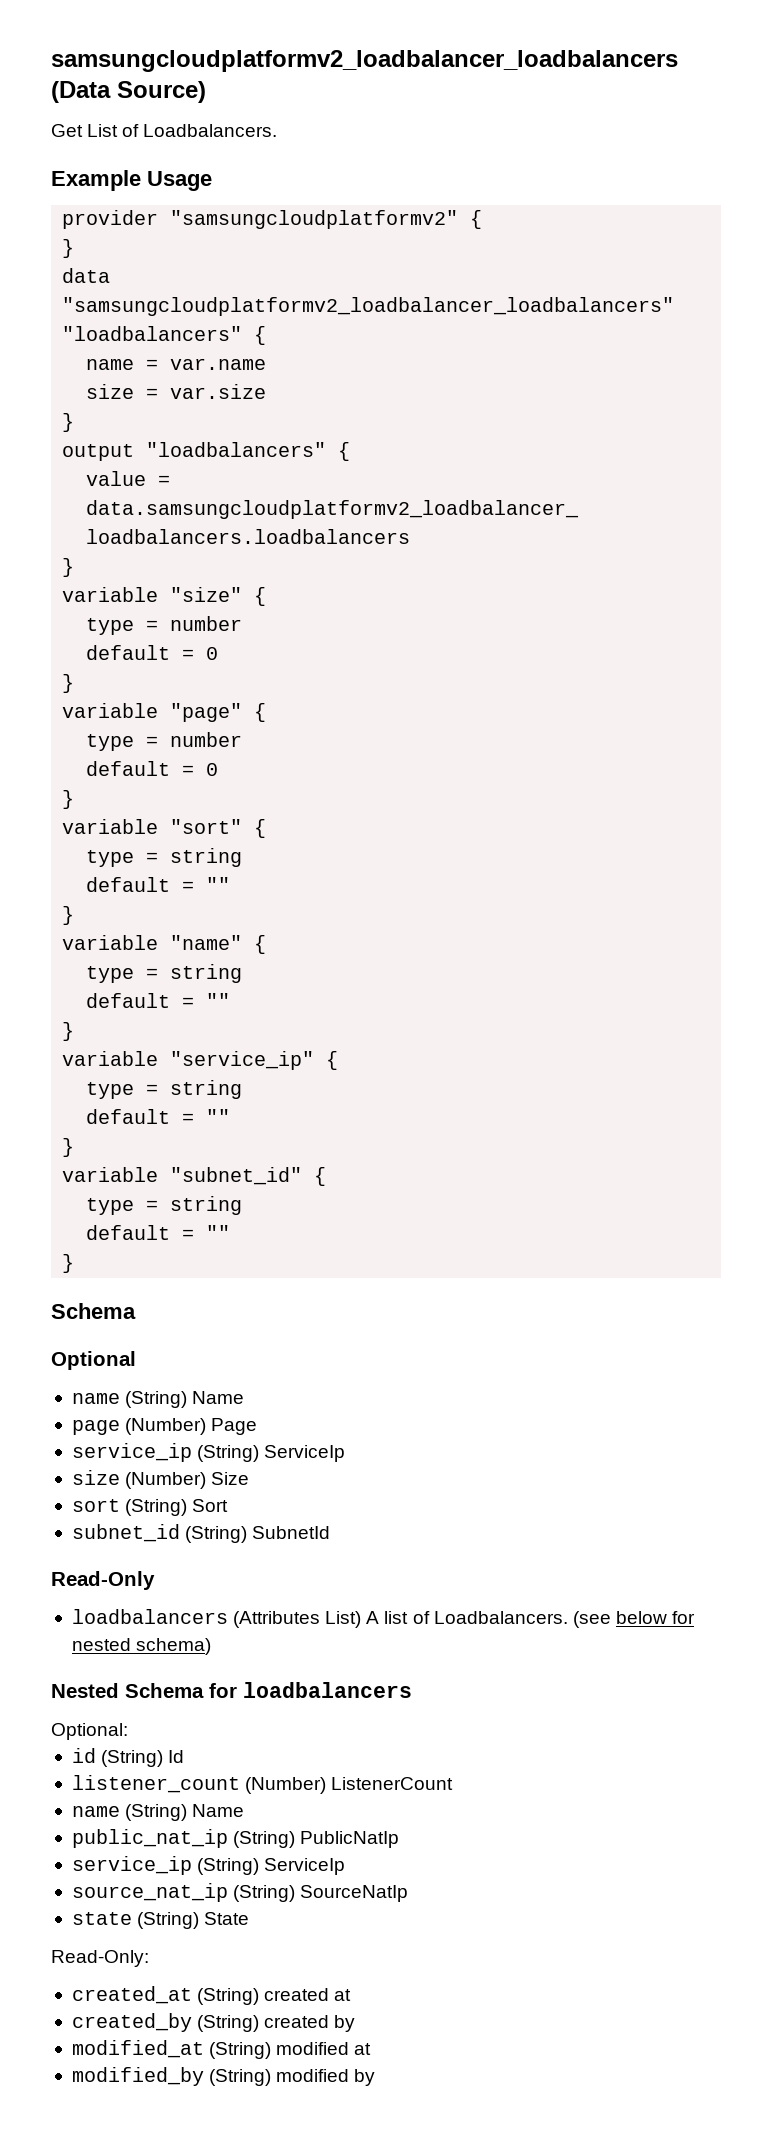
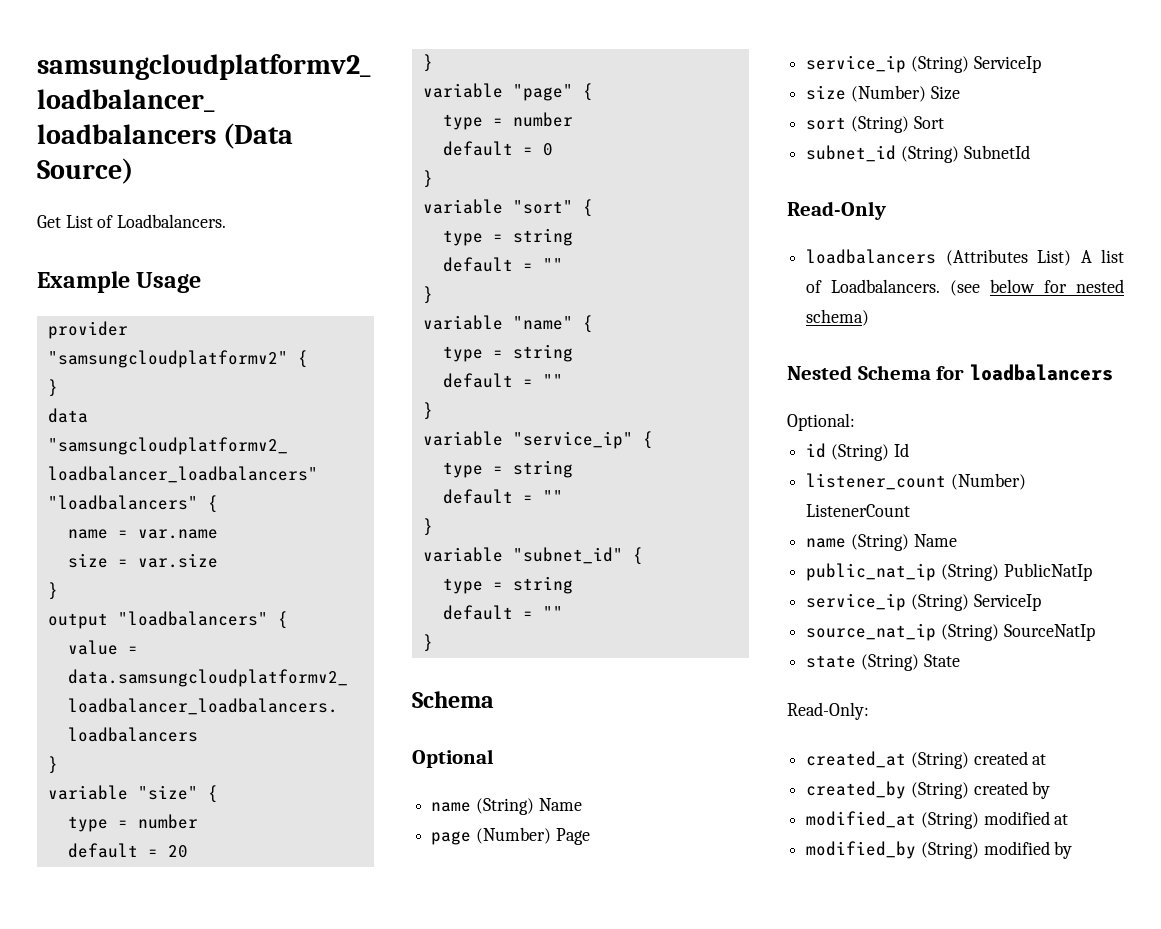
[206,647,219,660] 0 -> [167,845,188,858] 20

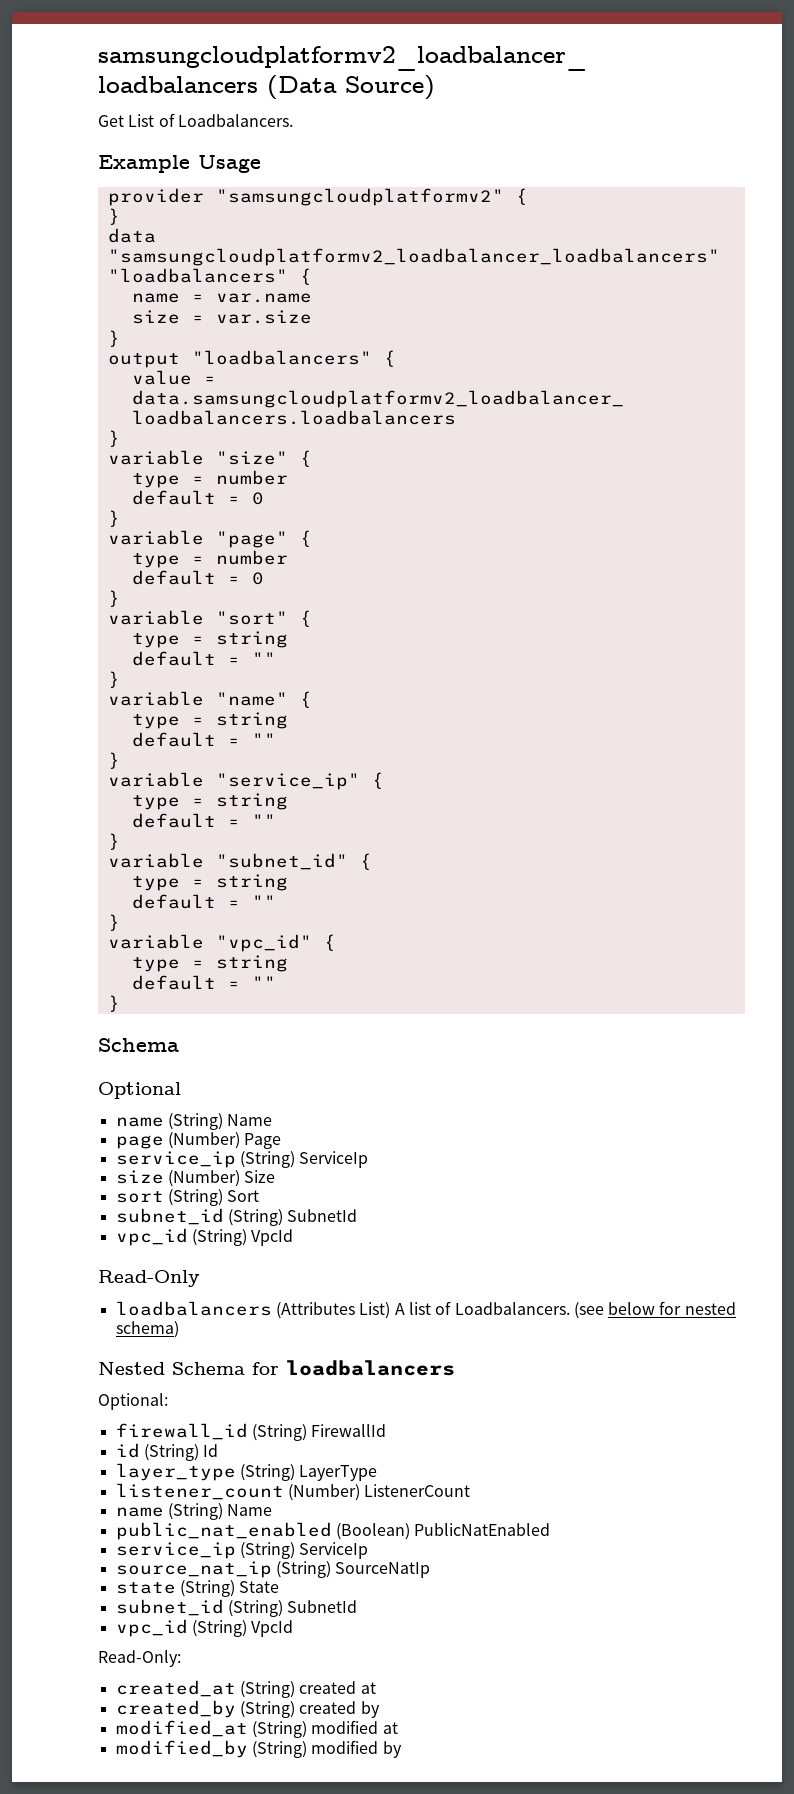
[167,845,188,858] 20 -> [251,492,264,505] 0
(433, 643) none -> [107,934,336,952] [131,955,288,972] [131,975,276,990] [107,995,120,1012] // variable "vpc_id" { // type = string // default = "" // }
(1030, 152) none -> [115,1228,294,1246] // vpc_id (String) VpcId
(855, 422) none -> [115,1423,387,1441] // firewall_id (String) FirewallId
(909, 450) none -> [115,1463,378,1481] // layer_type (String) LayerType
[806,563,1092,581] public_nat_ip (String) PublicNatIp -> [115,1522,551,1540] public_nat_enabled (Boolean) PublicNatEnabled
(960, 660) none -> [115,1599,358,1617] [115,1619,294,1637] // subnet_id (String) SubnetId // vpc_id (String) VpcId

